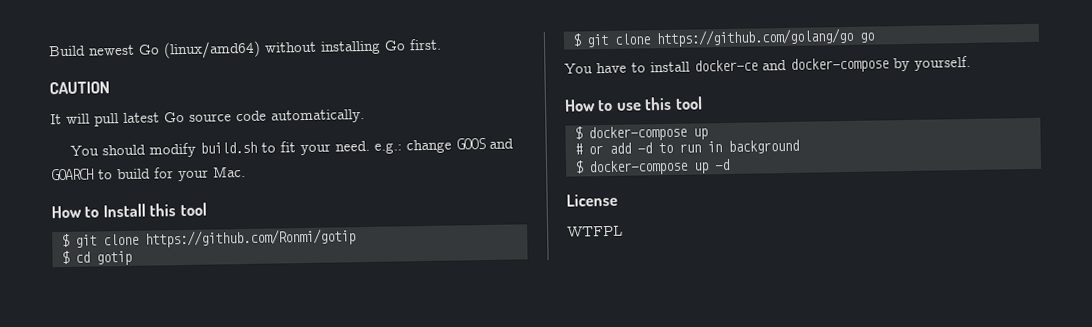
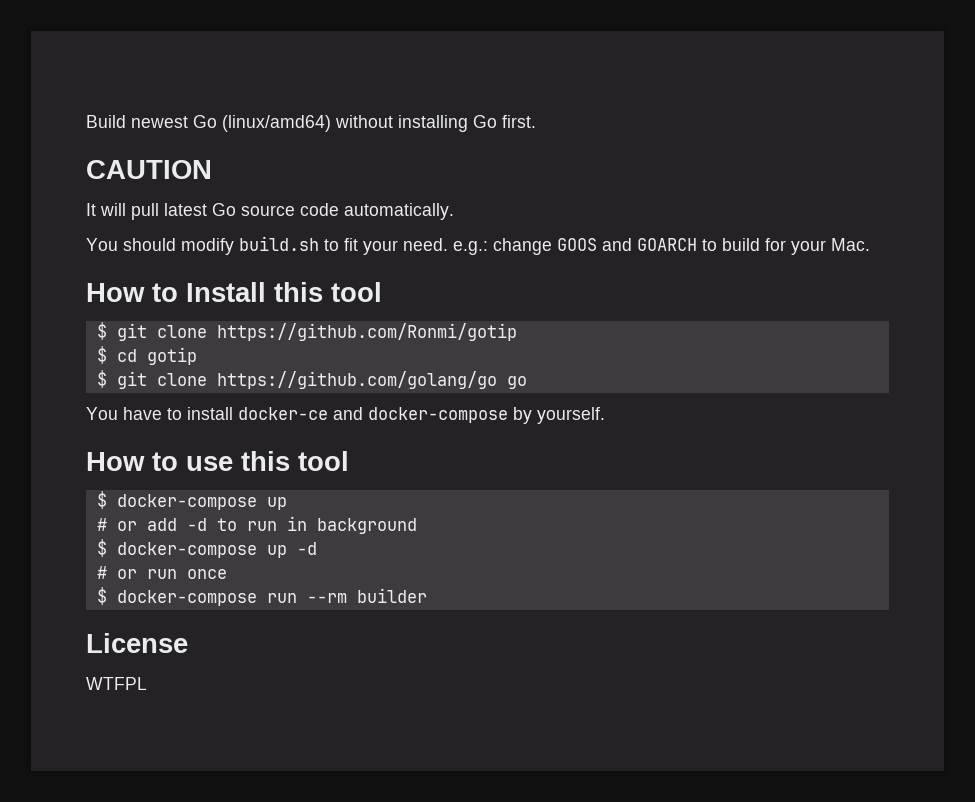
(730, 164) none -> [96,566,227,579] [96,587,427,606] // # or run once // $ docker-compose run --rm builder

